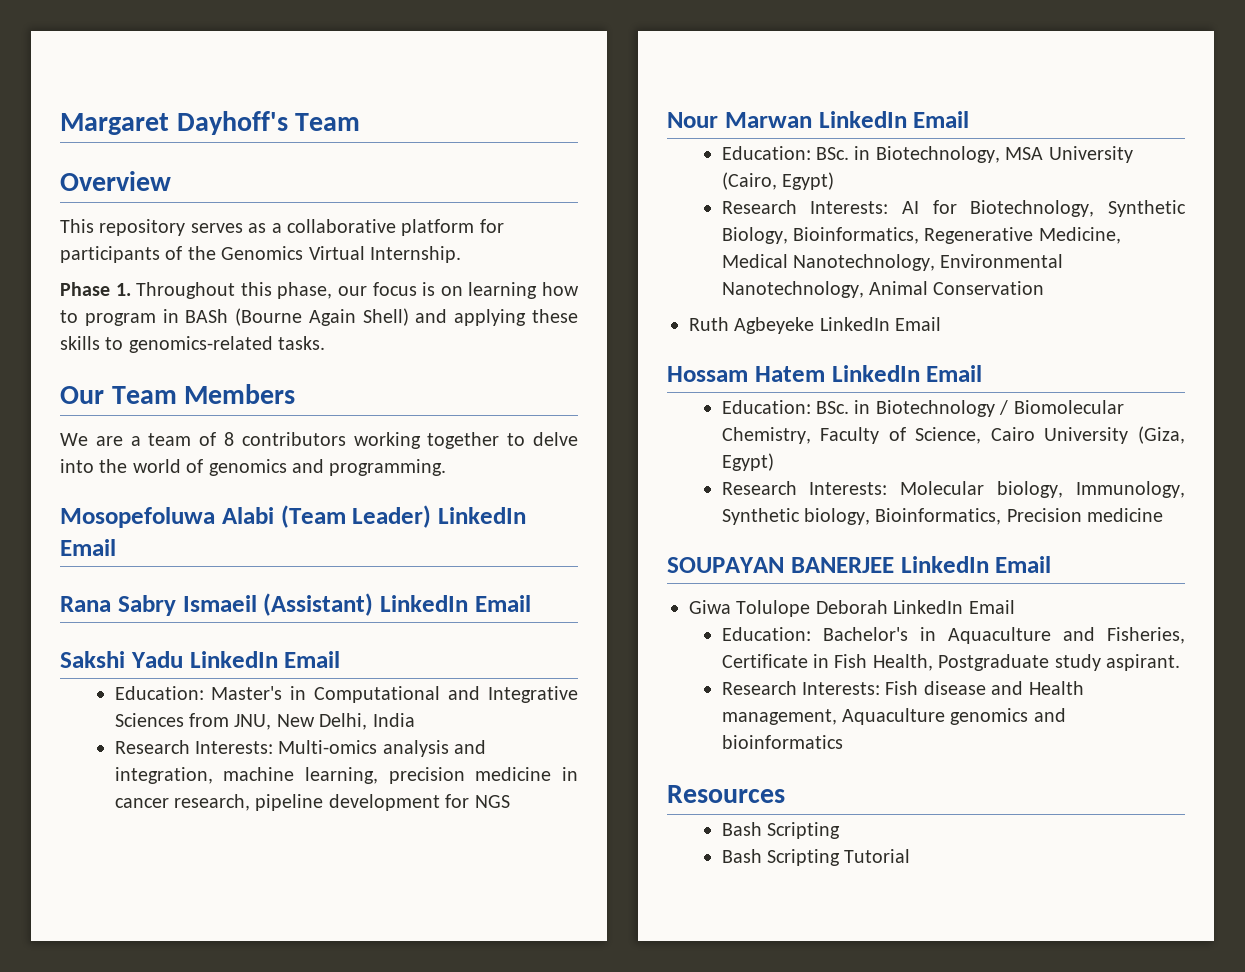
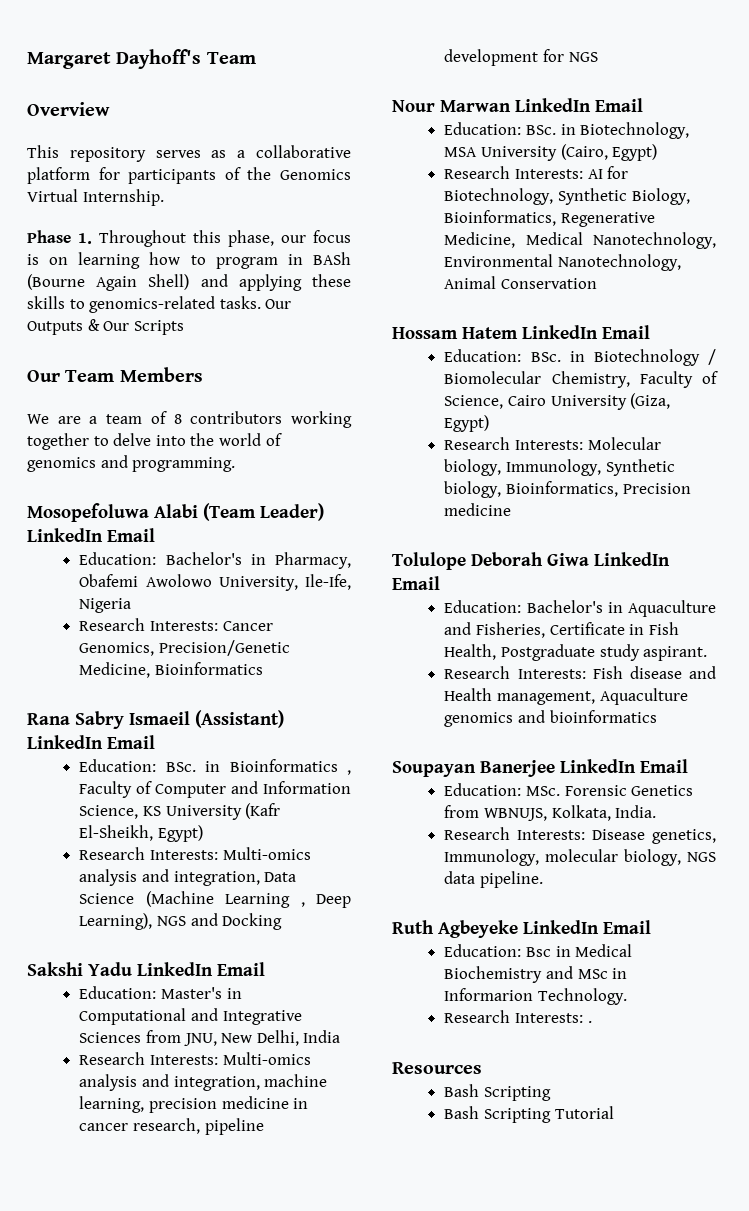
(326, 343) none -> [265,299,292,309] [27,319,184,335] Our Outputs & Our Scripts
(116, 547) none -> [79,552,351,569] [79,574,351,591] [79,598,132,613] [79,618,273,631] [79,640,290,656] [79,662,263,678] // Education: Bachelor's in Pharmacy, Obafemi Awolowo University, Ile-Ife, Nigeria // Research Interests: Cancer Genomics, Precision/Genetic Medicine, Bioinformatics
(531, 603) none -> [79,759,351,775] [79,781,351,798] [79,803,281,820] [79,825,203,842] [79,847,311,860] [79,869,297,886] [79,891,351,908] [79,913,283,930] // Education: BSc. in Bioinformatics , Faculty of Computer and Information Science, KS University (Kafr El-Sheikh, Egypt) // Research Interests: Multi-omics analysis and integration, Data Science (Machine Learning , Deep Learning), NGS and Docking
[689,317,942,334] // Ruth Agbeyeke LinkedIn Email -> (597, 283) none
[667,556,1052,573] [689,600,731,614] SOUPAYAN BANERJEE LinkedIn Email // Giwa -> (512, 509) none
(888, 607) none -> [547,553,589,566] Giwa
(843, 742) none -> [392,759,688,777] [444,783,694,796] [444,805,657,821] [444,827,716,844] [444,849,716,866] [444,871,543,888] [392,920,651,938] [444,944,633,957] [444,966,628,983] [444,988,627,1005] [444,1010,592,1023] // Soupayan Banerjee LinkedIn Email // Education: MSc. Forensic Genetics from WBNUJS, Kolkata, India. // Research Interests: Disease genetics, Immunology, molecular biology, NGS data pipeline. // Ruth Agbeyeke LinkedIn Email // Education: Bsc in Medical Biochemistry and MSc in Informarion Technology. // Research Interests: .

